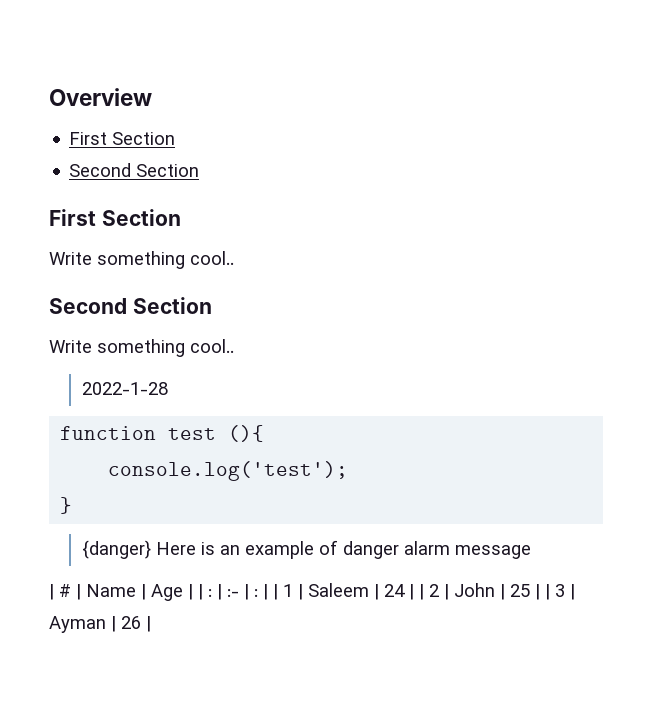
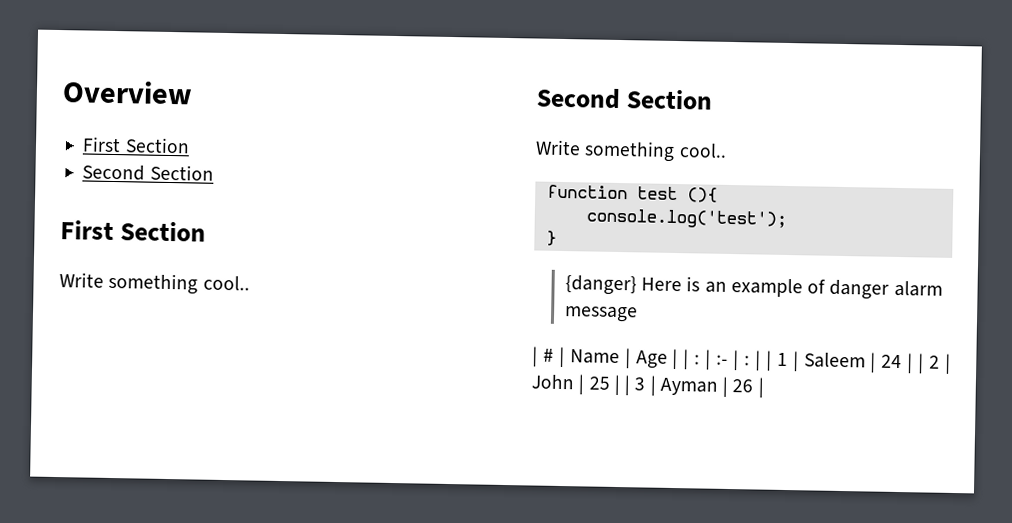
[81,382,168,395] // 2022-1-28 -> (727, 150) none

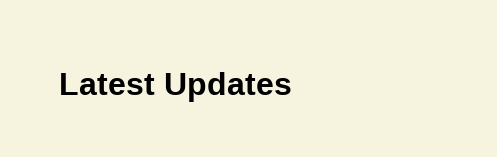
[62,80,193,105] [82,136,190,154] [82,164,214,181] [60,220,207,242] [59,272,250,295] [536,87,714,110] [535,139,727,162] [546,184,718,203] [585,208,787,229] [545,230,557,246] [564,275,943,300] [563,306,638,323] [532,346,951,374] [531,374,764,398] Overview // First Section // Second Section // First Section // Write something cool.. // Second Section // Write something cool.. // function test (){ // console.log('test'); // } // {danger} Here is an example of danger alarm message // | # | Name | Age | | : | :- | : | | 1 | Saleem | 24 | | 2 | John | 25 | | 3 | Ayman | 26 | -> [59,72,292,102] Latest Updates

